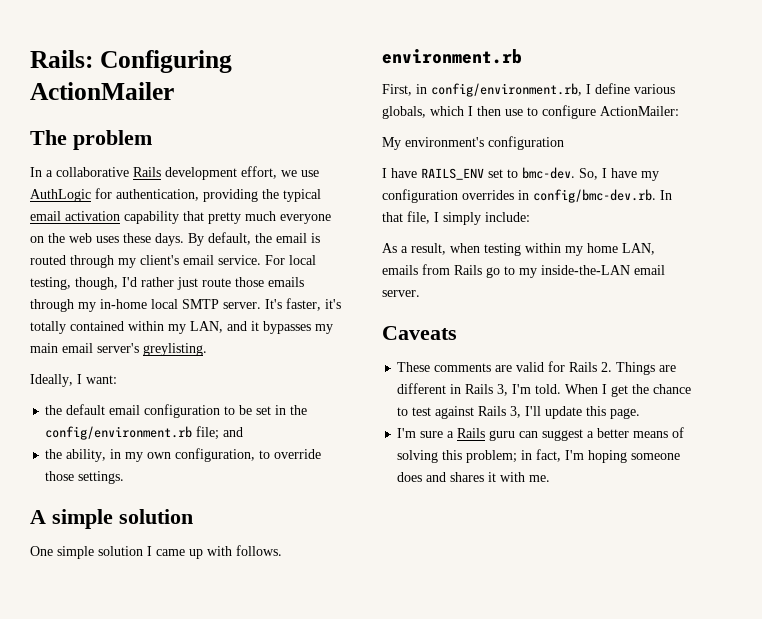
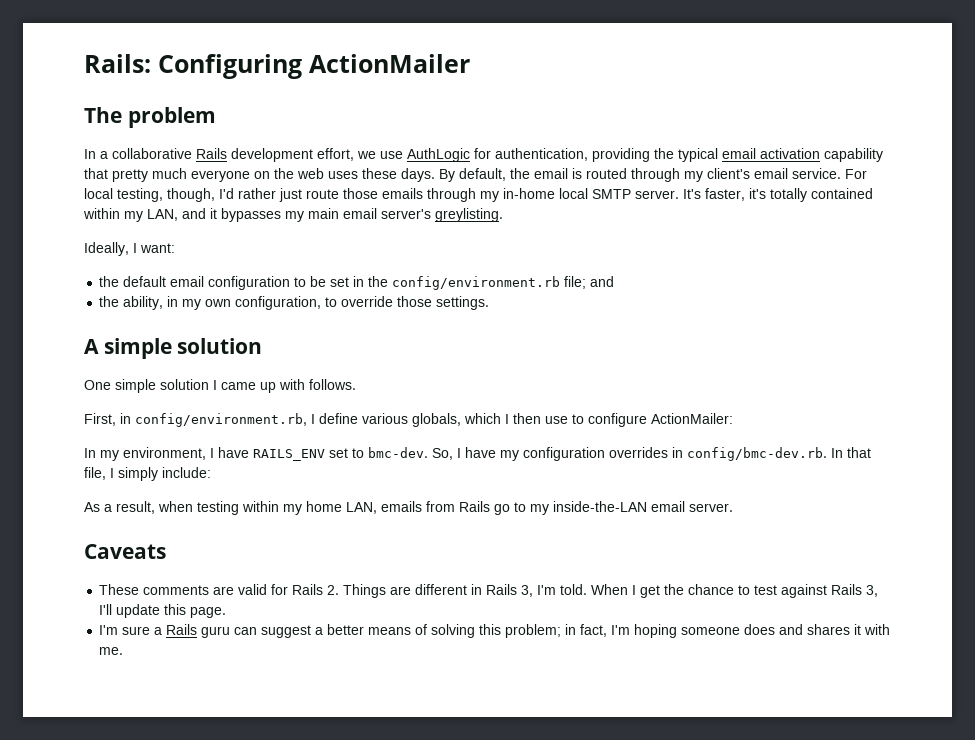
[382,49,522,64] // environment.rb -> (356, 384) none
[382,136,564,150] My environment's configuration // -> [84,447,206,461] In my environment,

